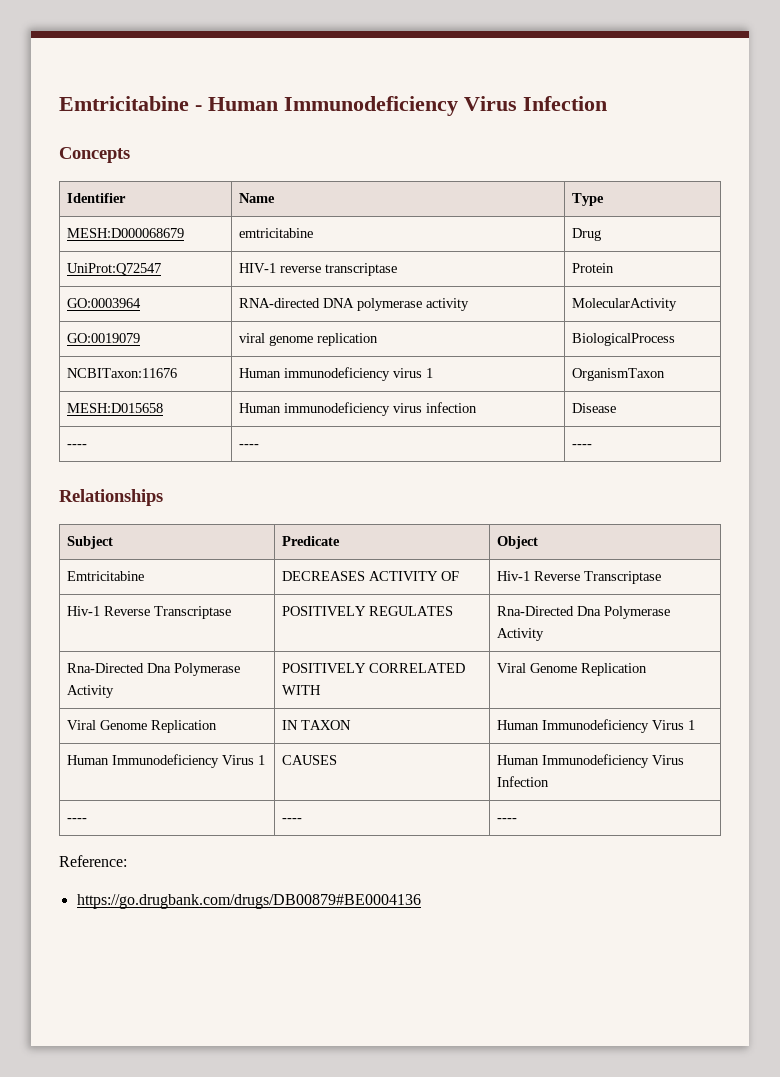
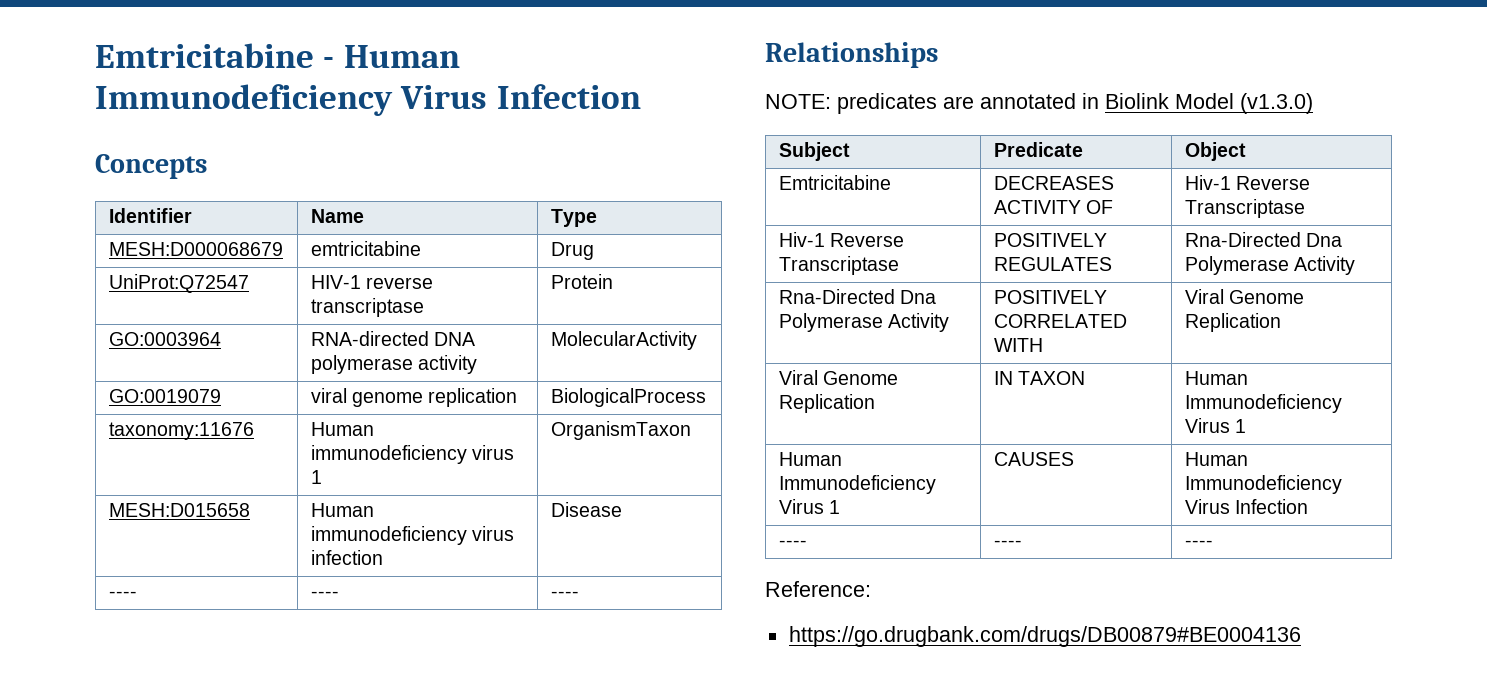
[66,368,177,378] NCBITaxon:11676 -> [108,422,254,440] taxonomy:11676
(163, 497) none -> [765,93,1313,114] // NOTE: predicates are annotated in Biolink Model (v1.3.0)

